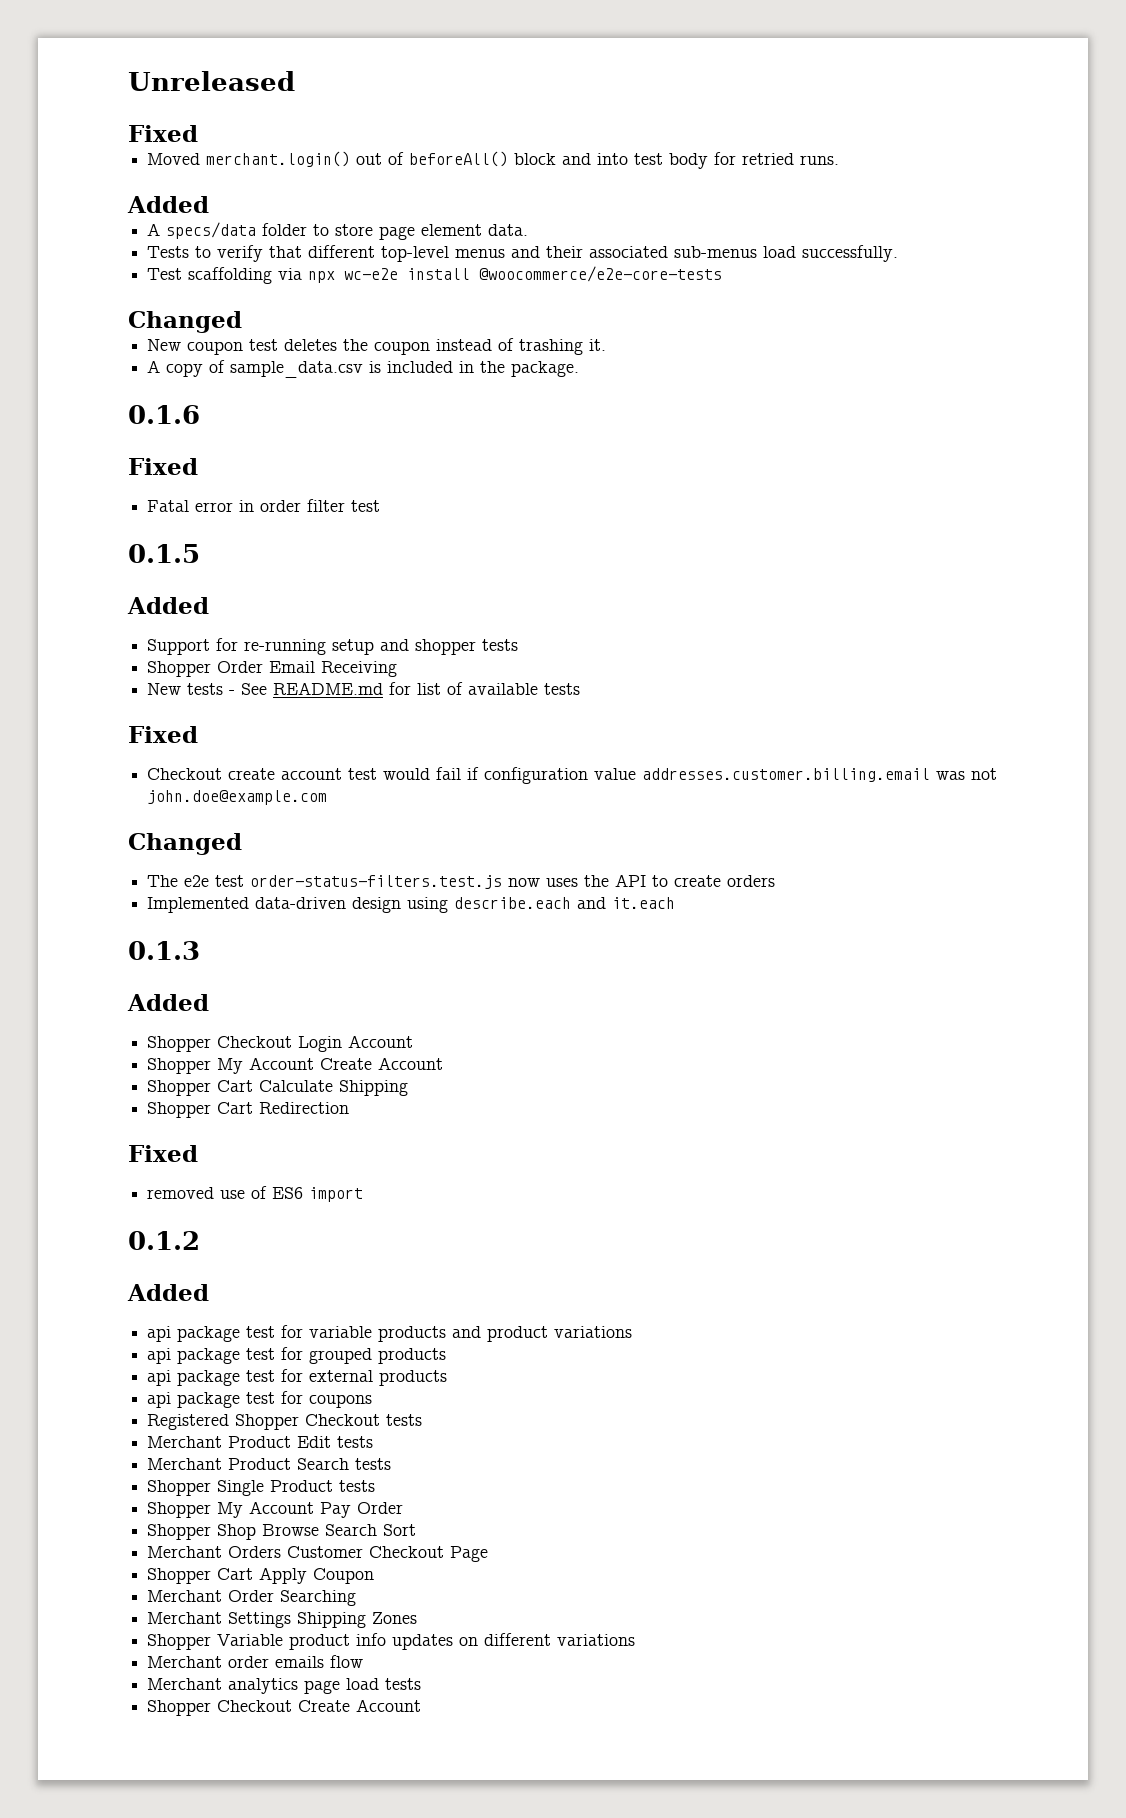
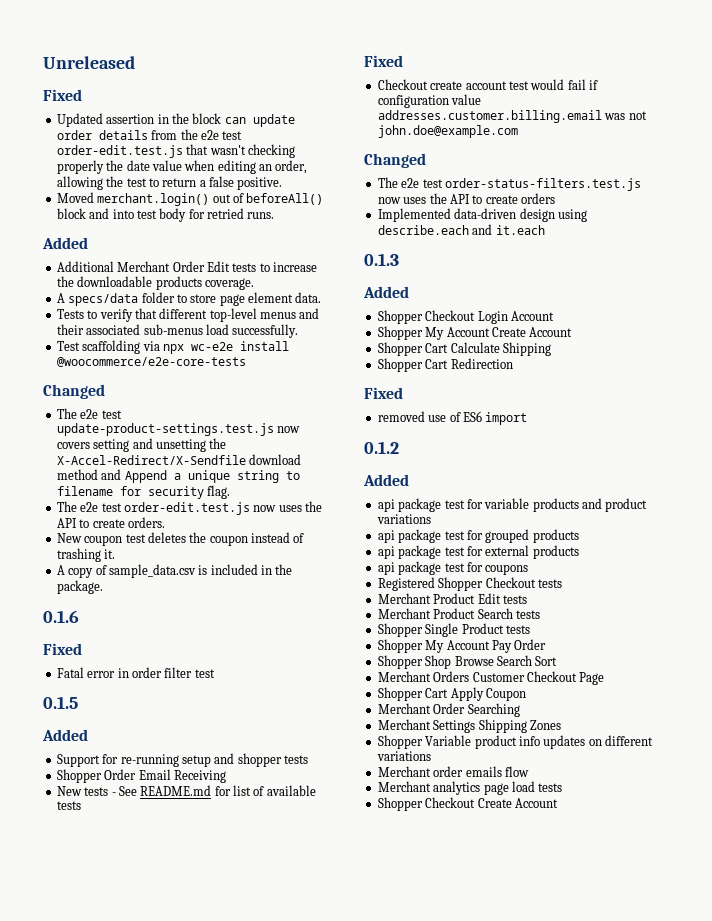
(198, 133) none -> [56,113,295,127] [56,129,243,140] [56,144,295,158] [56,160,308,174] [56,176,283,190] // Updated assertion in the block can update order details from the e2e test order-edit.test.js that wasn't checking properly the date value when editing an order, allowing the test to return a false positive.
(209, 204) none -> [56,261,317,272] [56,276,254,290] // Additional Merchant Order Edit tests to increase the downloadable products coverage.
(242, 322) none -> [56,408,122,419] [56,423,301,436] [56,438,227,452] [56,454,302,465] [56,469,300,483] [56,485,231,499] [56,501,322,515] [56,517,165,528] // The e2e test update-product-settings.test.js now covers setting and unsetting the X-Accel-Redirect/X-Sendfile download method and Append a unique string to filename for security flag. // The e2e test order-edit.test.js now uses the API to create orders.

